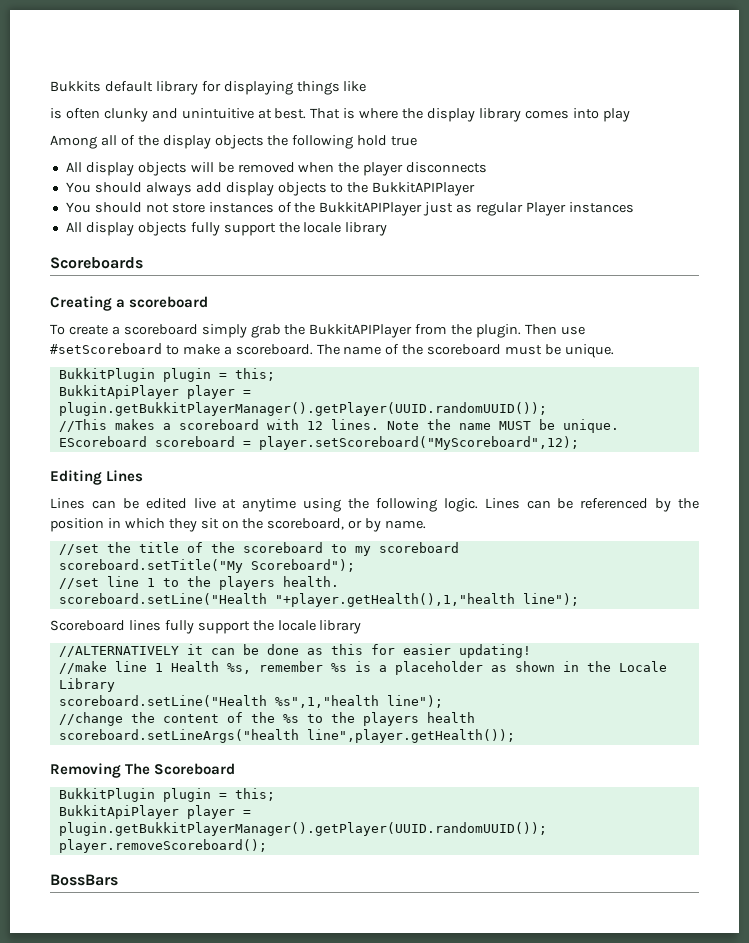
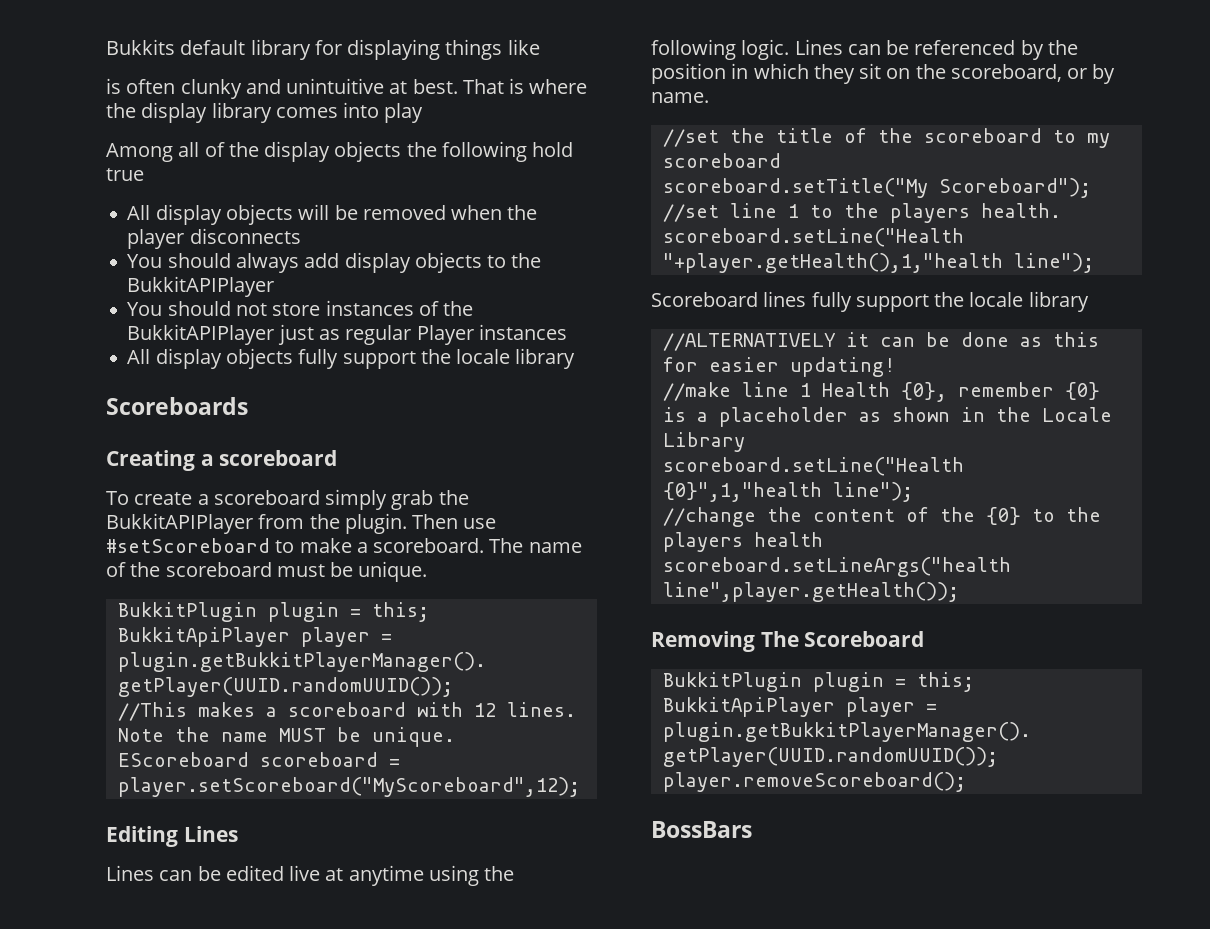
[226,661,347,674] %s, remember %s -> [900,382,1100,402] {0}, remember {0}
[274,695,379,708] %s",1,"health -> [662,482,822,502] {0}",1,"health
[282,714,299,723] %s -> [985,507,1021,525] {0}

